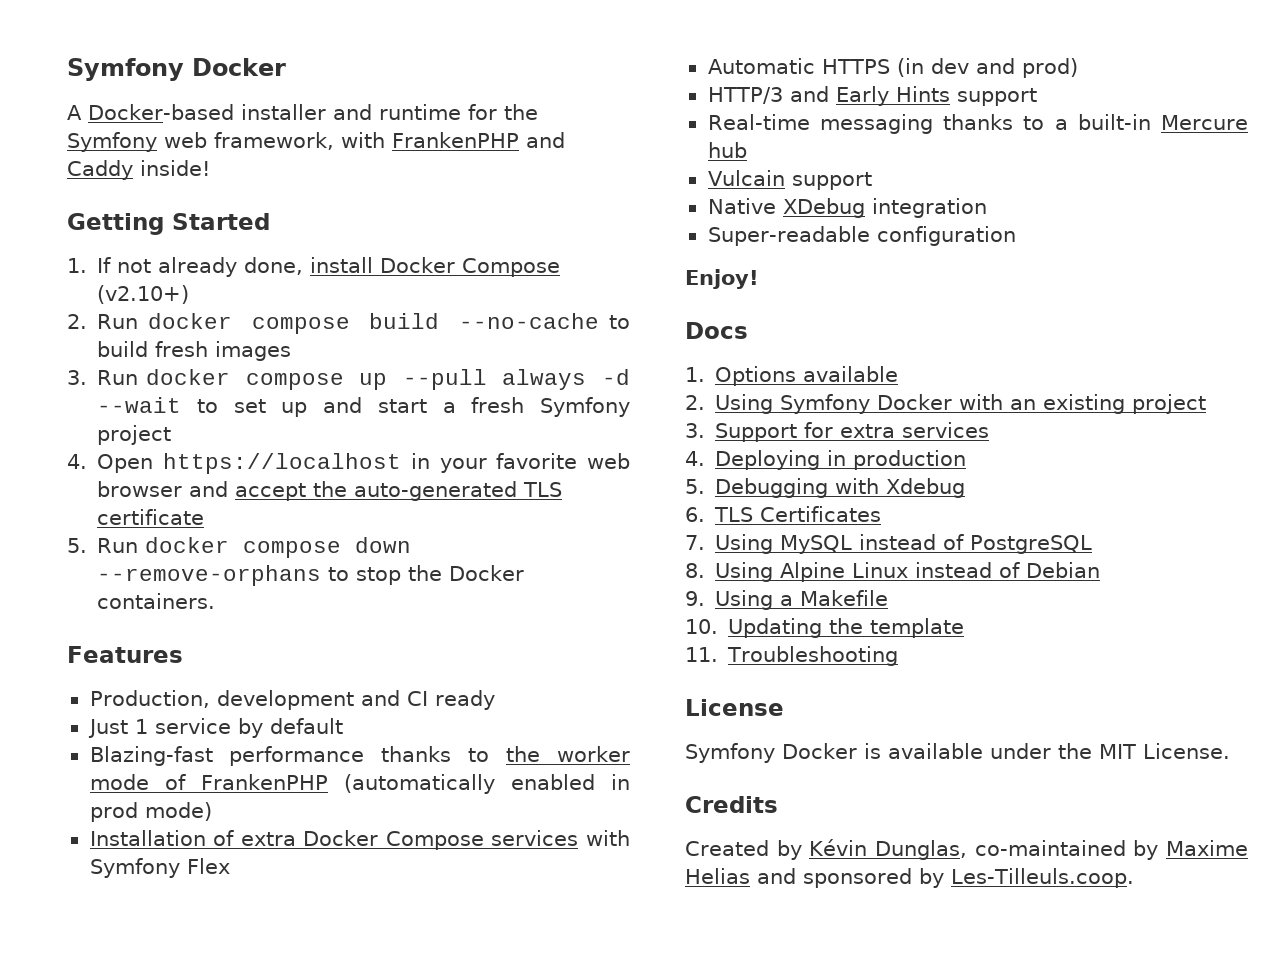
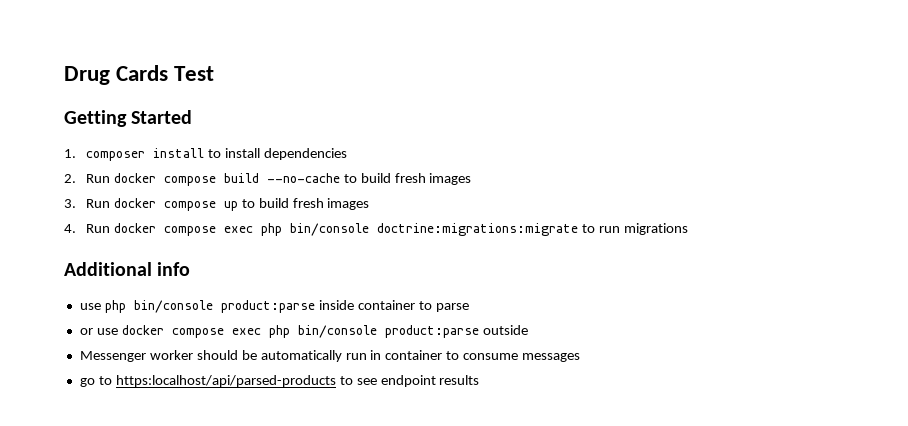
[67,58,286,81] [67,104,538,120] [67,132,565,152] [67,160,210,180] [67,213,270,235] [67,257,561,277] [97,285,190,304] Symfony Docker // A Docker-based installer and runtime for the Symfony web framework, with FrankenPHP and Caddy inside! // Getting Started // 1. If not already done, install Docker Compose (v2.10+) -> [64,65,215,85] [64,110,193,127] [64,148,347,161] Drug Cards Test // Getting Started // 1. composer install to install dependencies
[402,369,630,390] [97,397,630,417] [97,425,172,445] [67,453,630,474] [97,481,563,501] [97,509,205,525] [67,537,412,558] [97,565,525,586] [97,593,216,609] [67,646,183,663] [89,690,495,710] [87,718,343,738] [89,746,631,766] [89,774,630,794] [89,802,212,822] [89,830,630,850] [89,858,230,878] [707,58,1078,78] [707,86,1037,106] [707,114,1248,134] [707,142,747,158] [707,170,872,190] [707,198,987,218] [707,226,1016,246] [685,269,759,289] [685,322,748,339] [685,366,899,386] [685,394,1207,414] [685,422,990,442] [685,450,967,470] [685,478,966,498] [685,506,882,522] [685,534,1093,554] [685,562,1101,582] [685,590,889,610] [685,618,965,638] [685,646,899,666] [685,699,784,716] [685,743,1230,763] [685,796,778,813] [685,839,1248,860] [685,868,1134,888] --pull always -d --wait to set up and start a fresh Symfony project // 4. Open https://localhost in your favorite web browser and accept the auto-generated TLS certificate // 5. Run docker compose down --remove-orphans to stop the Docker containers. // Features // Production, development and CI ready // Just 1 service by default // Blazing-fast performance thanks to the worker mode of FrankenPHP (automatically enabled in prod mode) // Installation of extra Docker Compose services with Symfony Flex // Automatic HTTPS (in dev and prod) // HTTP/3 and Early Hints support // Real-time messaging thanks to a built-in Mercure hub // Vulcain support // Native XDebug integration // Super-readable configuration // Enjoy! // Docs // 1. Options available // 2. Using Symfony Docker with an existing project // 3. Support for extra services // 4. Deploying in production // 5. Debugging with Xdebug // 6. TLS Certificates // 7. Using MySQL instead of PostgreSQL // 8. Using Alpine Linux instead of Debian // 9. Using a Makefile // 10. Updating the template // 11. Troubleshooting // License // Symfony Docker is available under the MIT License. // Credits // Created by Kévin Dunglas, co-maintained by Maxime Helias and sponsored by Les-Tilleuls.coop. -> [241,198,370,210] [64,223,688,236] [64,262,191,276] [79,300,469,313] [79,325,528,338] [79,350,581,362] [79,375,480,387] to build fresh images // 4. Run docker compose exec php bin/console doctrine:migrations:migrate to run migrations // Additional info // use php bin/console product:parse inside container to parse // or use docker compose exec php bin/console product:parse outside // Messenger worker should be automatically run in container to consume messages // go to https:localhost/api/parsed-products to see endpoint results

